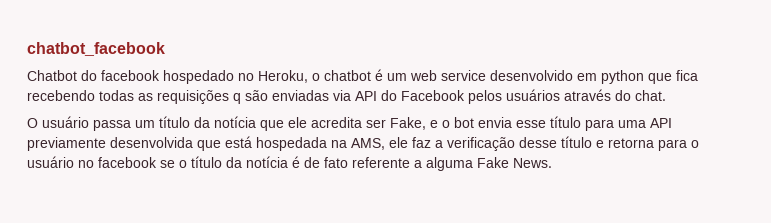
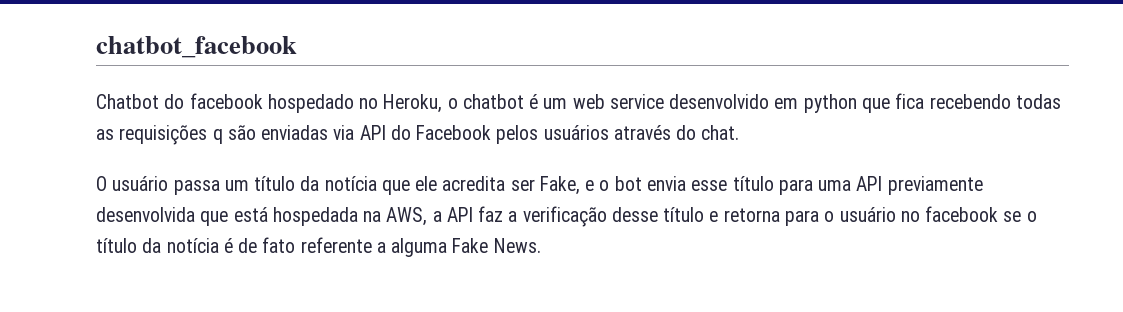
[351,137,408,150] AMS, ele -> [386,207,473,226] AWS, a API

